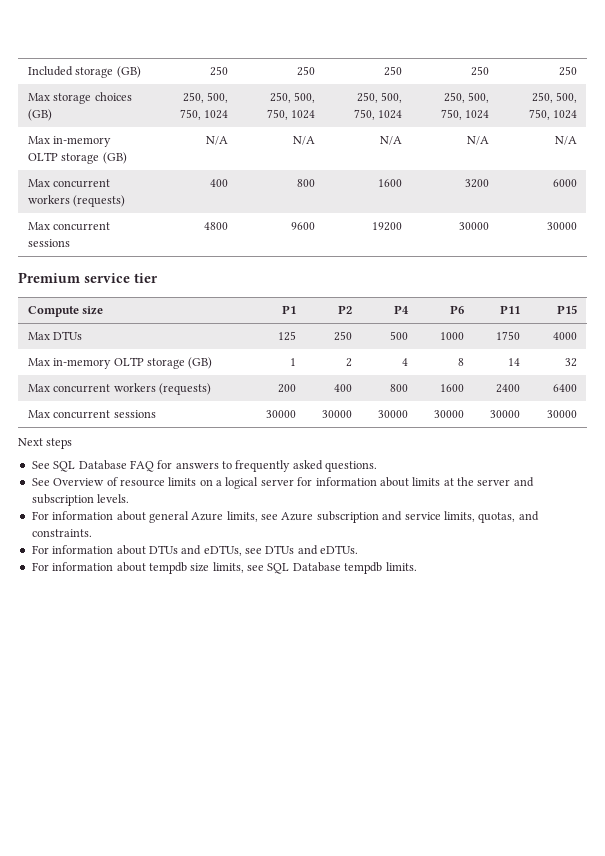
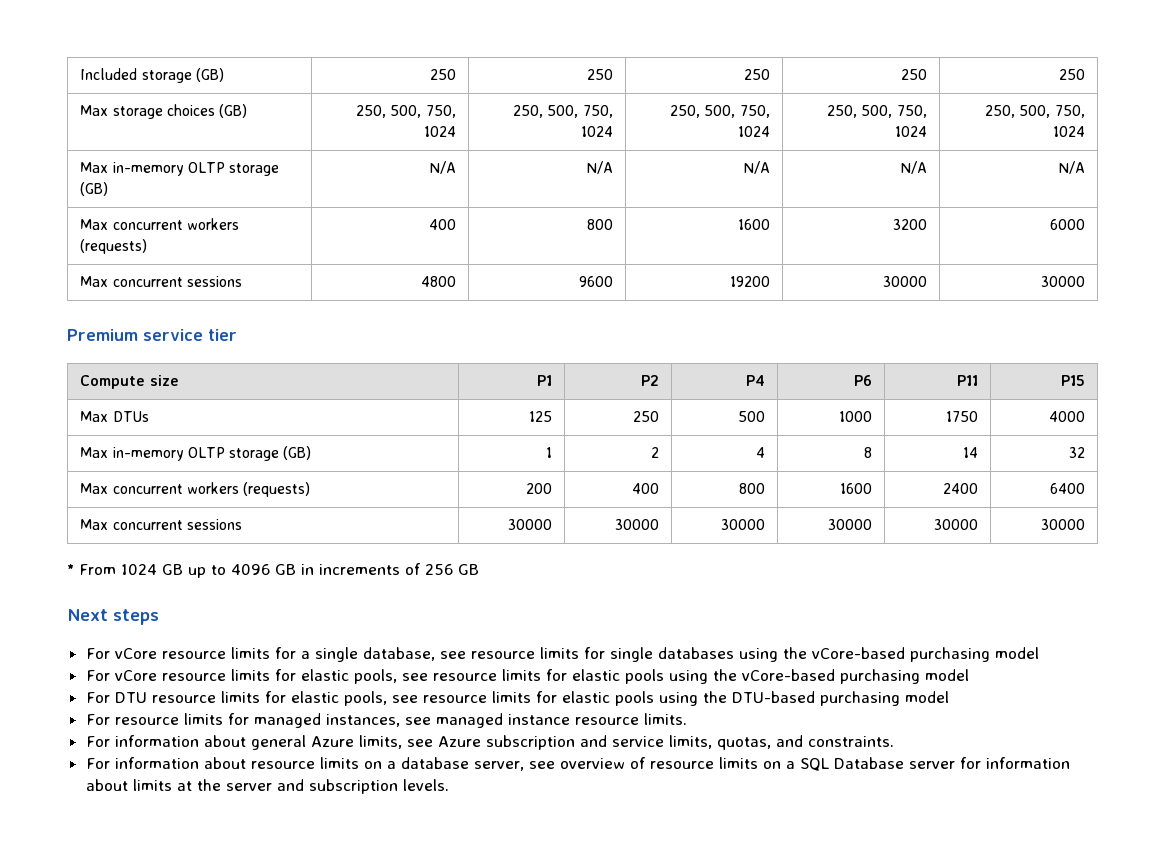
[18,438,73,449] [31,460,378,472] [31,477,534,489] [31,494,130,506] Next steps // See SQL Database FAQ for answers to frequently asked questions. // See Overview of resource limits on a logical server for information about limits at the server and subscription levels. -> [67,563,479,578] [67,609,159,625] [85,647,1039,662] [85,669,969,684] [85,691,949,706] [85,713,687,728] * From 1024 GB up to 4096 GB in increments of 256 GB // Next steps // For vCore resource limits for a single database, see resource limits for single databases using the vCore-based purchasing model // For vCore resource limits for elastic pools, see resource limits for elastic pools using the vCore-based purchasing model // For DTU resource limits for elastic pools, see resource limits for elastic pools using the DTU-based purchasing model // For resource limits for managed instances, see managed instance resource limits.
[148,545,359,556] [31,562,417,574] DTUs and eDTUs, see DTUs and eDTUs. // For information about tempdb size limits, see SQL Database tempdb limits. -> [250,757,1070,771] [85,779,449,794] resource limits on a database server, see overview of resource limits on a SQL Database server for information about limits at the server and subscription levels.

